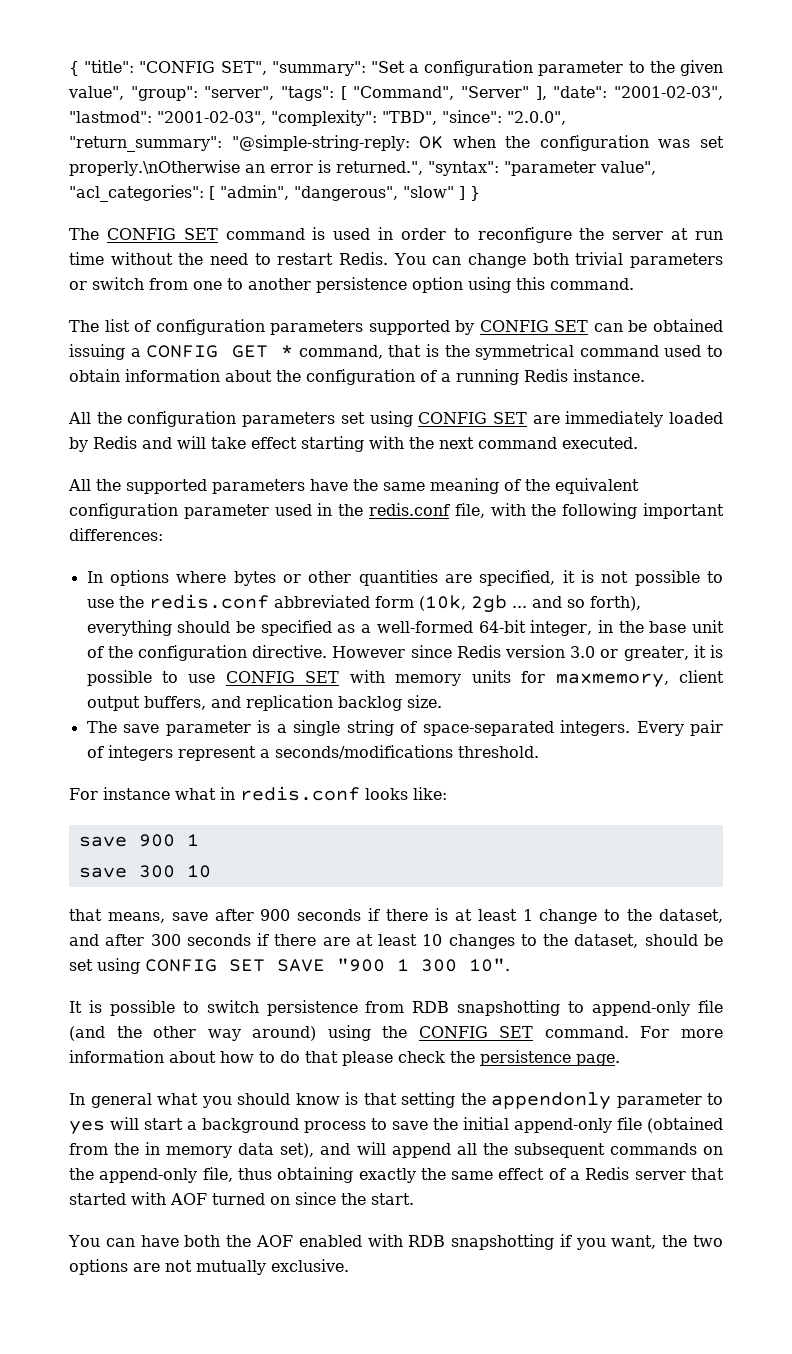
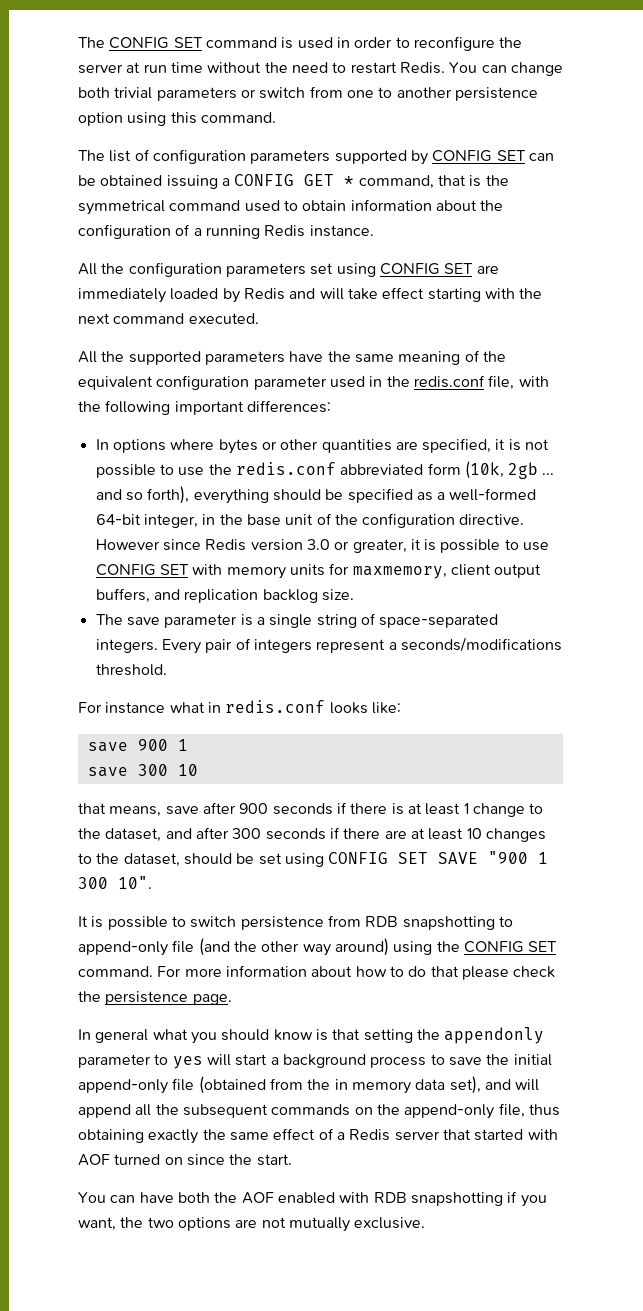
[69,60,723,76] [68,86,724,101] [69,110,566,126] [69,135,724,152] [69,160,656,176] [69,185,480,202] { "title": "CONFIG SET", "summary": "Set a configuration parameter to the given value", "group": "server", "tags": [ "Command", "Server" ], "date": "2001-02-03", "lastmod": "2001-02-03", "complexity": "TBD", "since": "2.0.0", "return_summary": "@simple-string-reply: OK when the configuration was set properly.\nOtherwise an error is returned.", "syntax": "parameter value", "acl_categories": [ "admin", "dangerous", "slow" ] } // -> (78, 42) none

